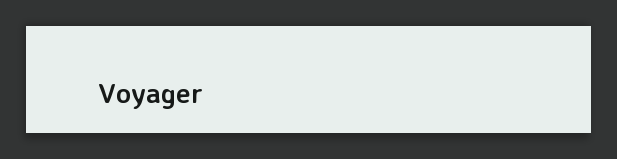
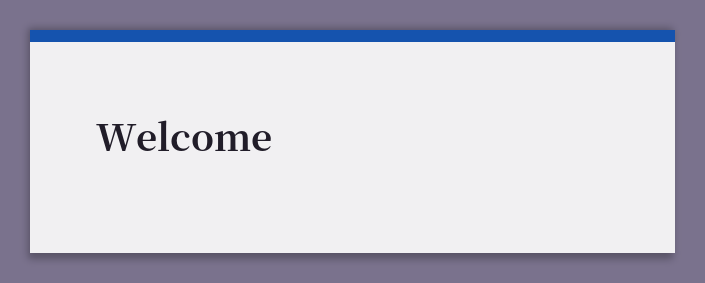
[98,84,203,109] Voyager -> [96,120,272,151] Welcome

